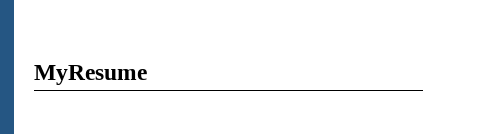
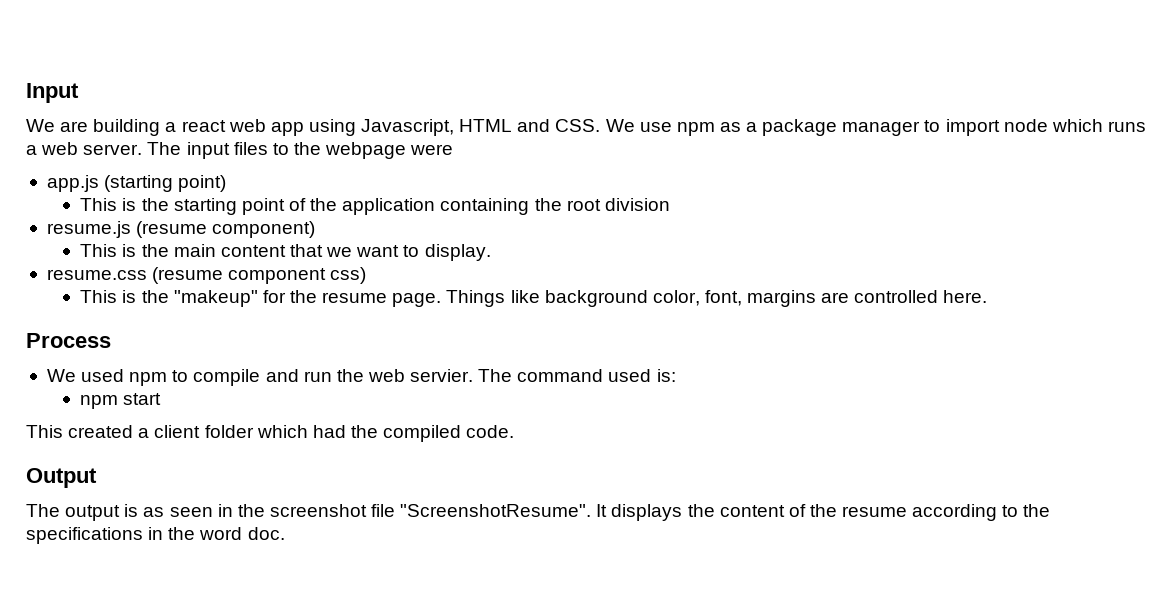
[34,65,147,85] MyResume -> [26,83,79,103] [26,119,1146,136] [26,142,454,159] [46,175,227,192] [80,198,670,215] [46,221,316,238] [80,244,491,261] [46,267,367,284] [80,290,988,307] [26,333,111,348] [46,369,676,386] [80,393,162,409] [26,425,515,442] [26,468,97,488] [26,504,1051,521] [26,527,285,544] Input // We are building a react web app using Javascript, HTML and CSS. We use npm as a package manager to import node which runs a web server. The input files to the webpage were // app.js (starting point) // This is the starting point of the application containing the root division // resume.js (resume component) // This is the main content that we want to display. // resume.css (resume component css) // This is the "makeup" for the resume page. Things like background color, font, margins are controlled here. // Process // We used npm to compile and run the web servier. The command used is: // npm start // This created a client folder which had the compiled code. // Output // The output is as seen in the screenshot file "ScreenshotResume". It displays the content of the resume according to the specifications in the word doc.

